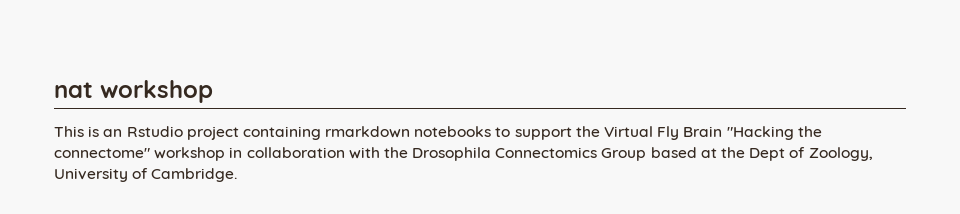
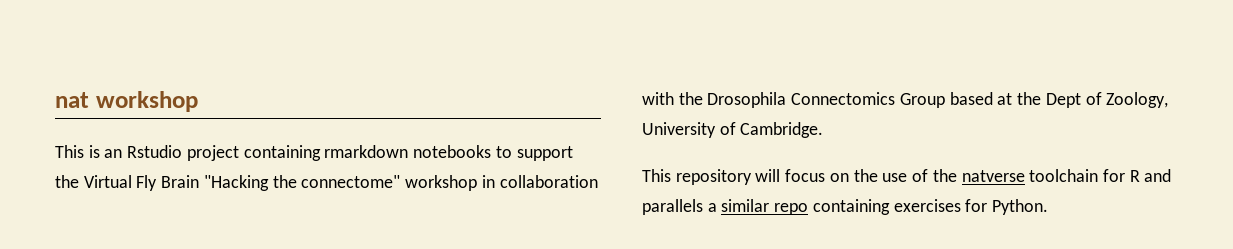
(238, 175) none -> [642,169,1172,185] [642,199,1049,215] // This repository will focus on the use of the natverse toolchain for R and parallels a similar repo containing exercises for Python.

